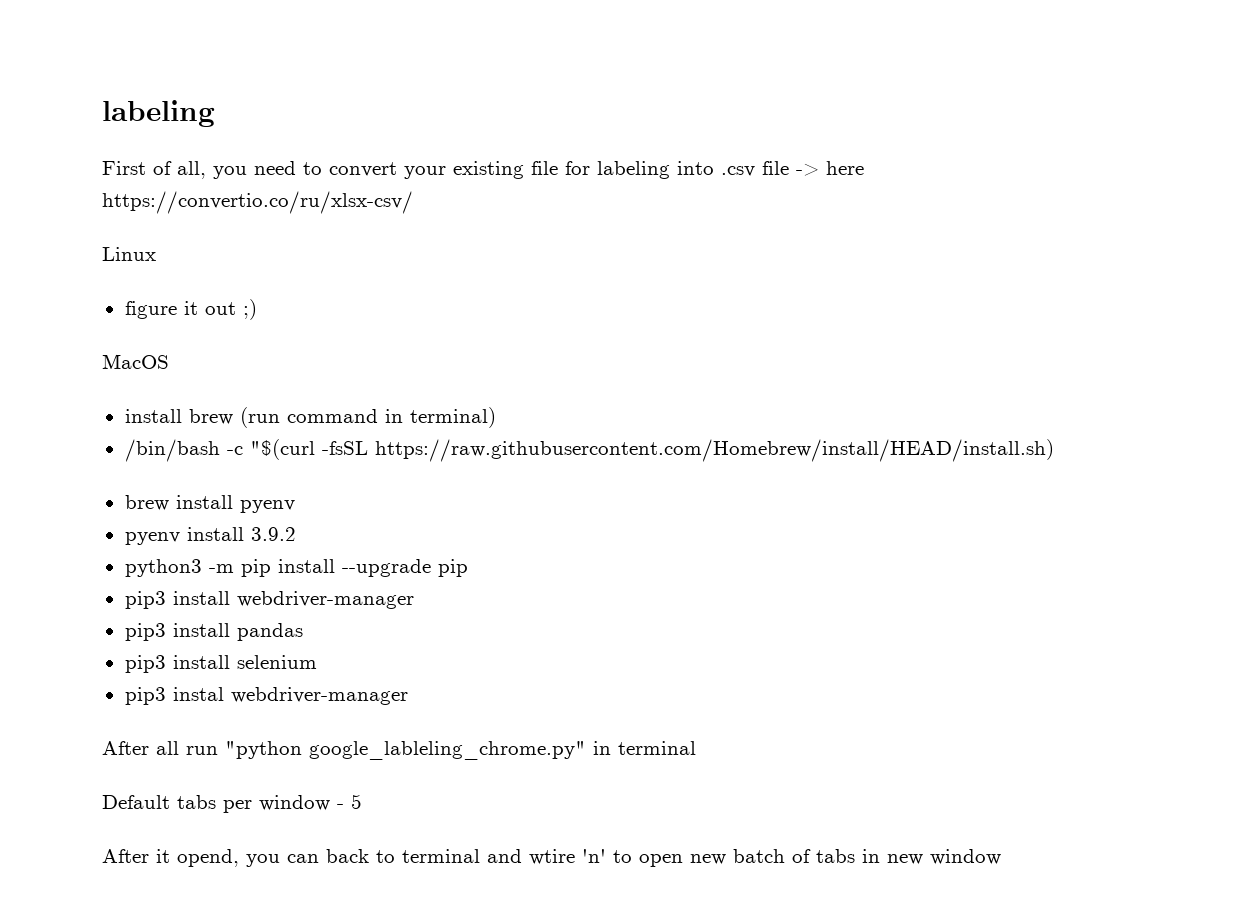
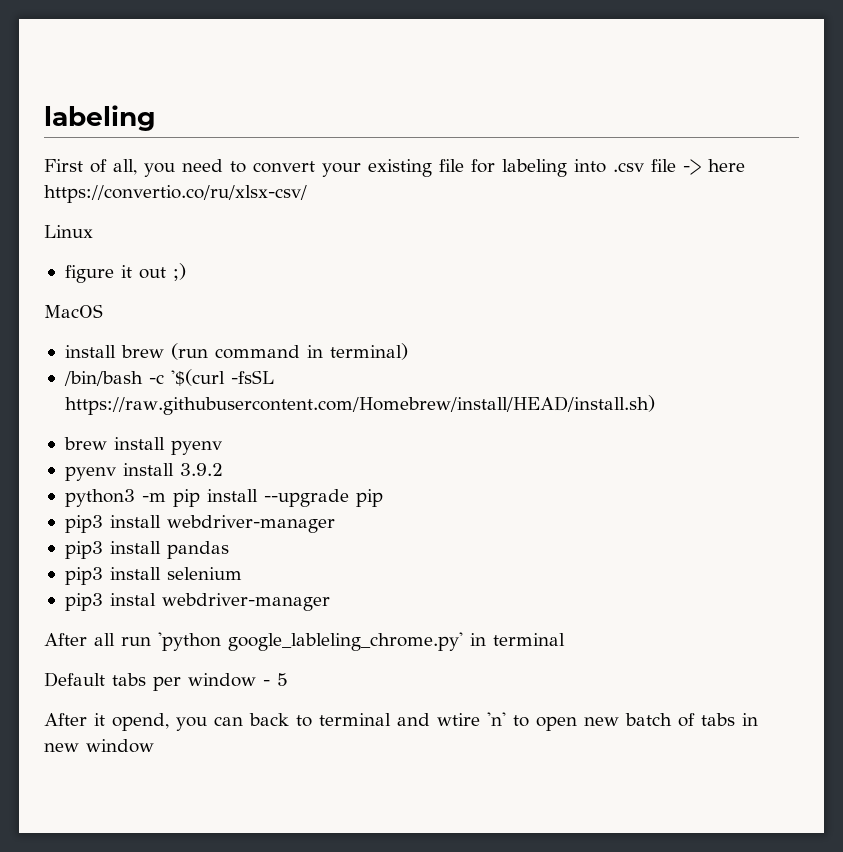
[249,439,315,460] "$(curl -> [170,369,225,386] '$(curl
[225,741,586,760] "python google_lableling_chrome.py" -> [158,632,463,651] 'python google_lableling_chrome.py'

